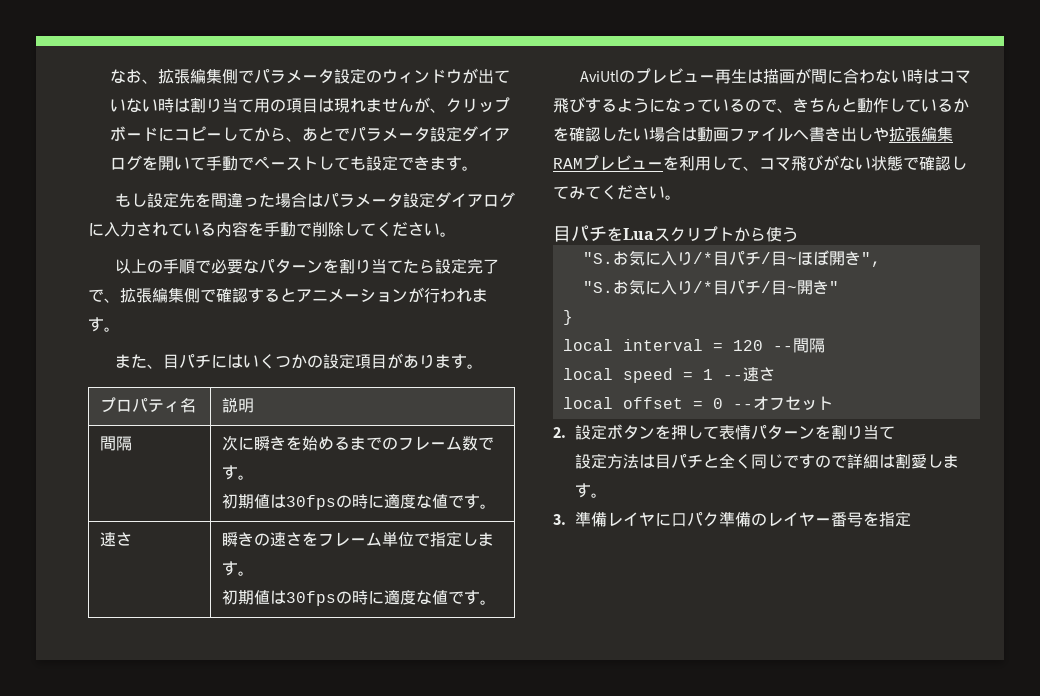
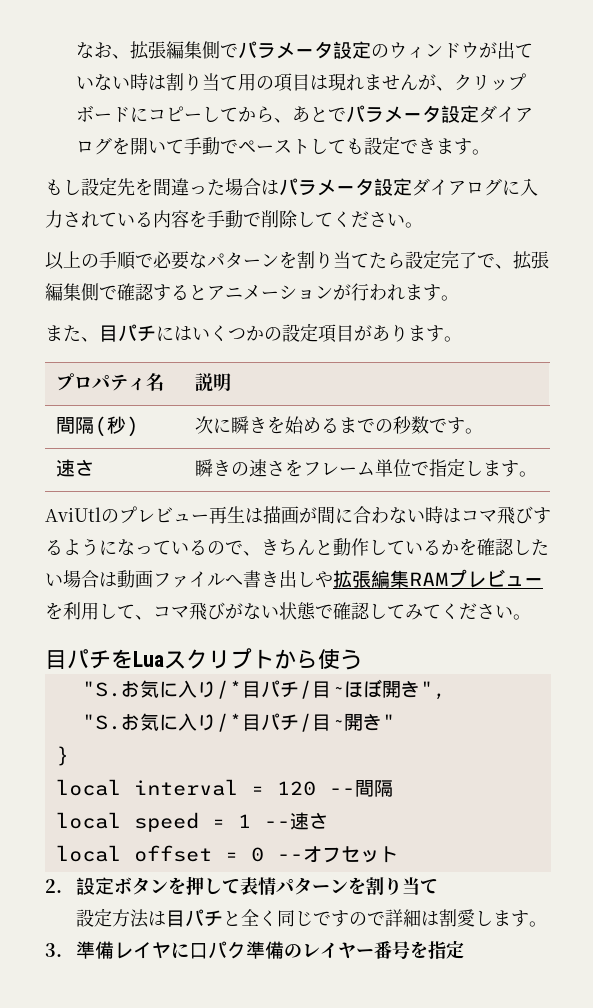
(132, 443) none -> [94,416,140,437] (秒)
[397,436,462,451] フレーム -> [393,416,413,434] 秒
[221,493,496,510] // 初期値は30fpsの時に適度な値です。 -> (484, 431) none
[221,589,496,606] // 初期値は30fpsの時に適度な値です。 -> (538, 474) none

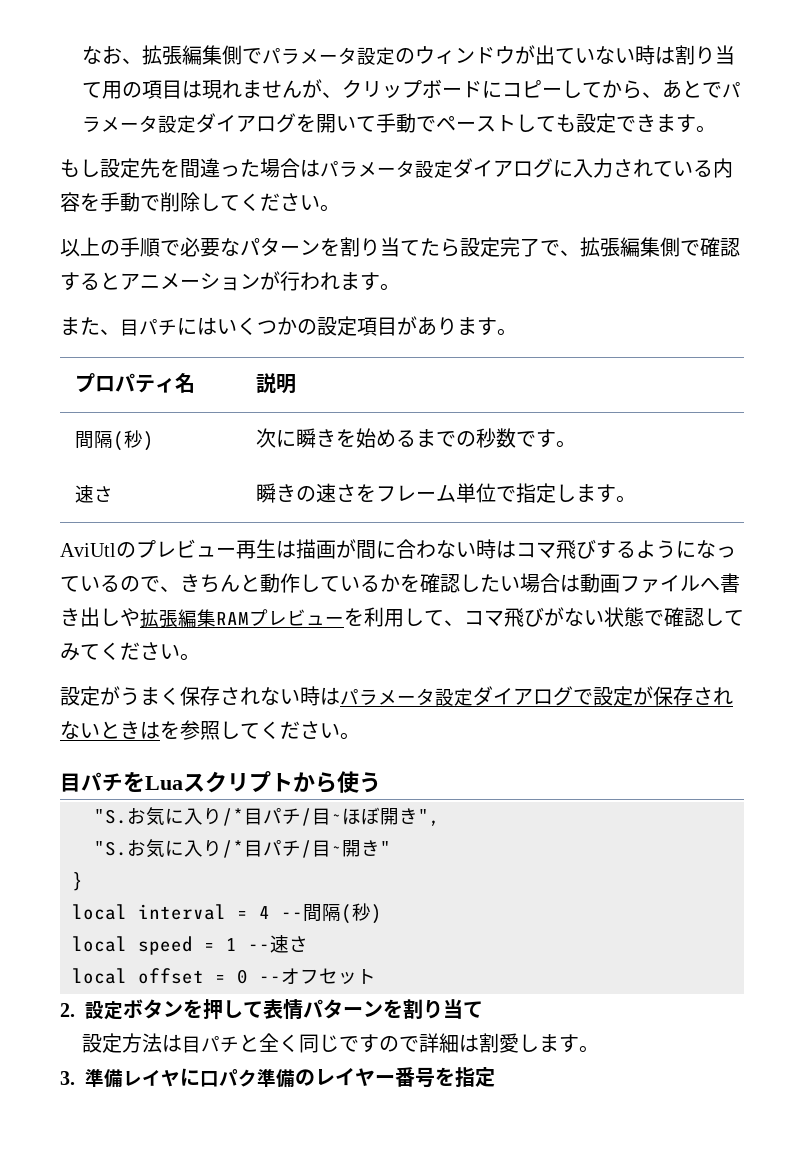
(531, 617) none -> [60,686,733,706] [60,720,360,740] // 設定がうまく保存されない時はパラメータ設定ダイアログで設定が保存されないときはを参照してください。
[276,781,316,796] 120 -> [259,906,270,919] 4
(393, 788) none -> [341,903,382,924] (秒)

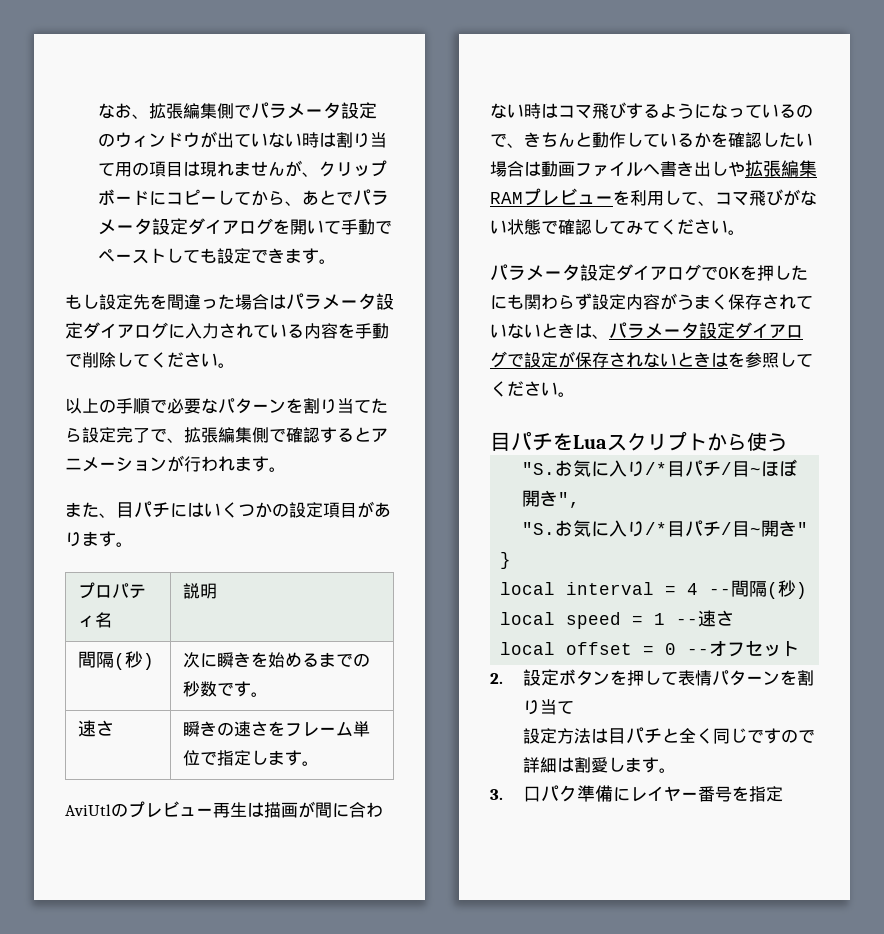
[60,686,340,706] 設定がうまく保存されない時は -> [490,264,808,281] [490,293,813,310] [490,323,609,339] パラメータ設定ダイアログでOKを押したにも関わらず設定内容がうまく保存されていないときは、
[85,1068,200,1088] 準備レイヤに -> (503, 794) none
[295,1069,315,1086] の -> [613,787,631,802] に

